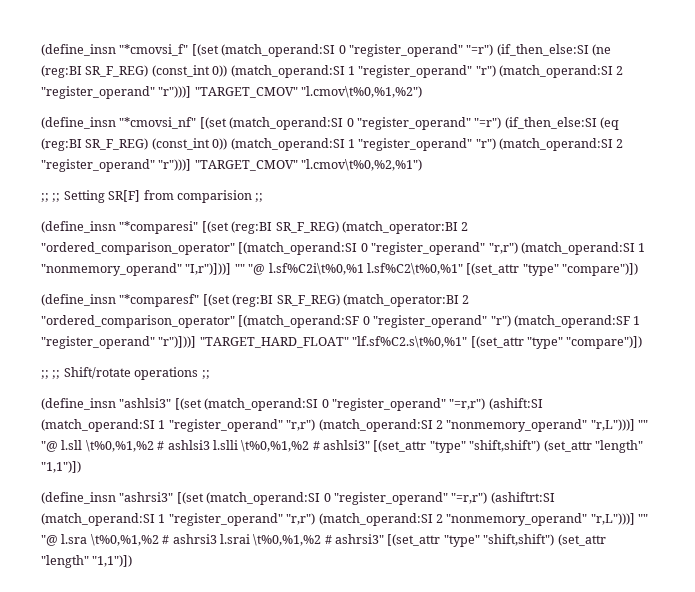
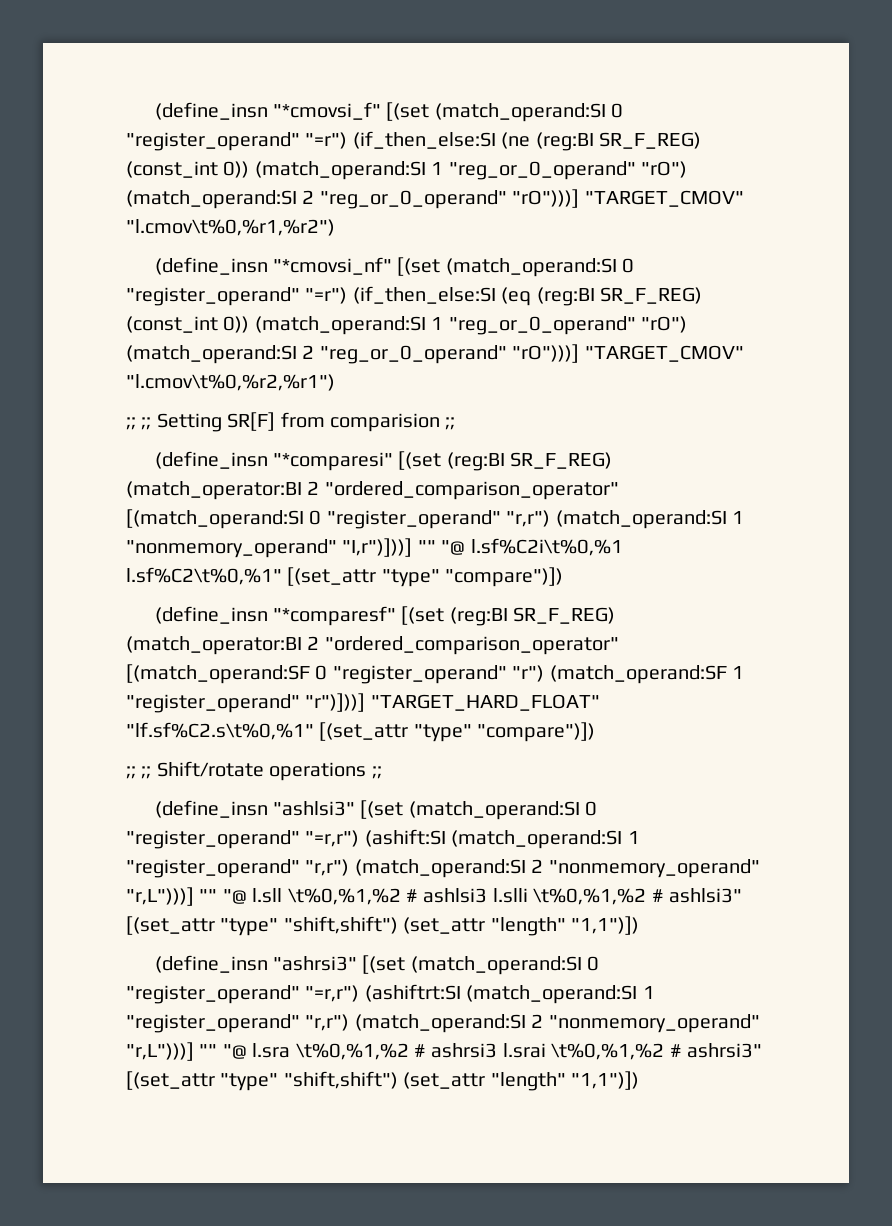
[358,65,624,78] [41,86,423,99] "register_operand" "r") (match_operand:SI 2 "register_operand" "r")))] "TARGET_CMOV" "l.cmov\t%0,%1,%2") -> [448,161,687,180] [126,189,744,209] [126,219,335,236] "reg_or_0_operand" "rO") (match_operand:SI 2 "reg_or_0_operand" "rO")))] "TARGET_CMOV" "l.cmov\t%0,%r1,%r2")
[358,138,624,151] [41,159,423,172] "register_operand" "r") (match_operand:SI 2 "register_operand" "r")))] "TARGET_CMOV" "l.cmov\t%0,%2,%1") -> [448,316,687,335] [126,344,744,364] [126,374,335,391] "reg_or_0_operand" "rO") (match_operand:SI 2 "reg_or_0_operand" "rO")))] "TARGET_CMOV" "l.cmov\t%0,%r2,%r1")

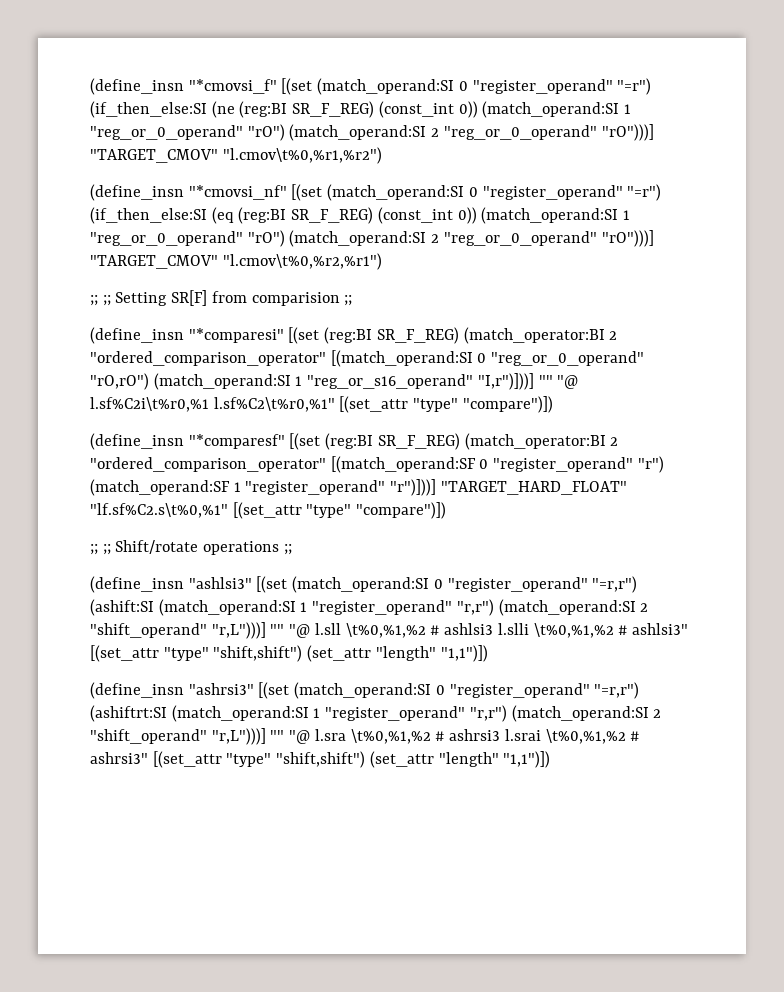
[326,510,744,529] [126,539,337,558] "register_operand" "r,r") (match_operand:SI 1 "nonmemory_operand" -> [491,351,645,366] [90,373,474,390] "reg_or_0_operand" "rO,rO") (match_operand:SI 1 "reg_or_s16_operand"
[470,538,623,556] [126,567,282,585] l.sf%C2i\t%0,%1 l.sf%C2\t%0,%1" -> [90,397,335,412] l.sf%C2i\t%r0,%1 l.sf%C2\t%r0,%1"
[548,859,760,878] "nonmemory_operand" -> [90,623,207,638] "shift_operand"
[548,1014,760,1033] "nonmemory_operand" -> [90,729,207,744] "shift_operand"

